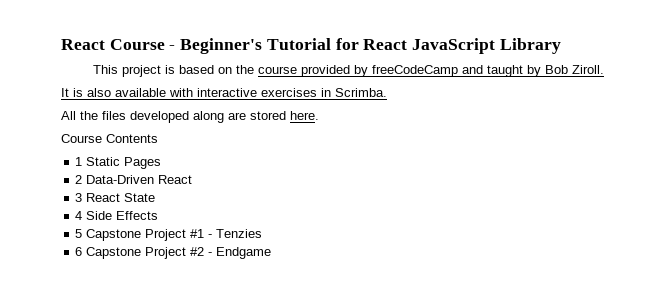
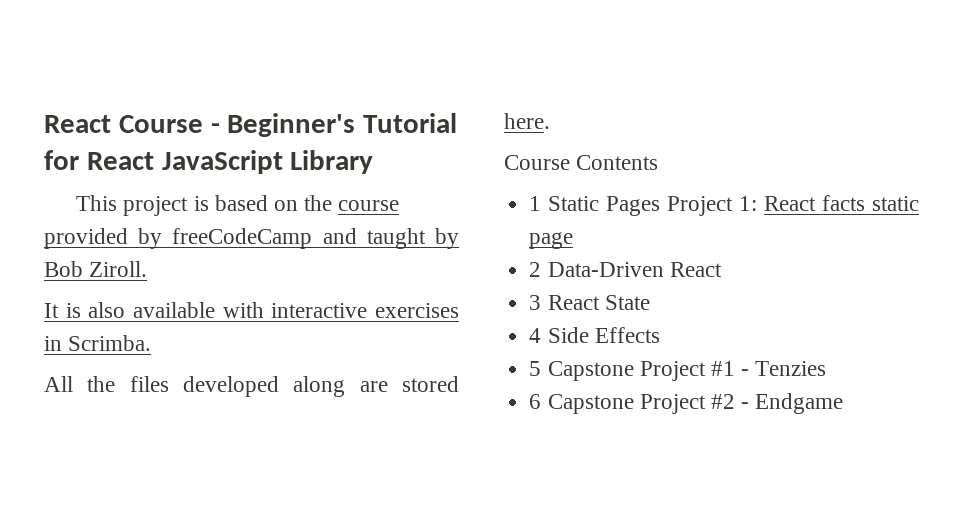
(162, 163) none -> [667,195,919,216] [529,232,574,249] Project 1: React facts static page

